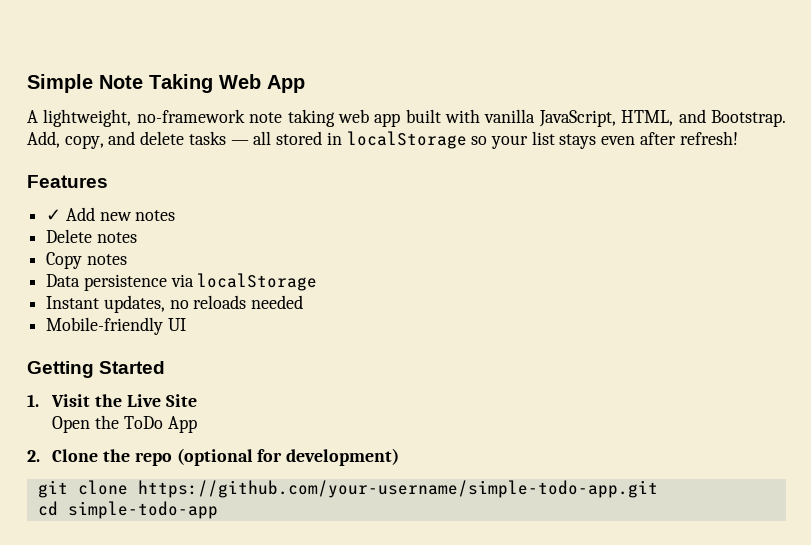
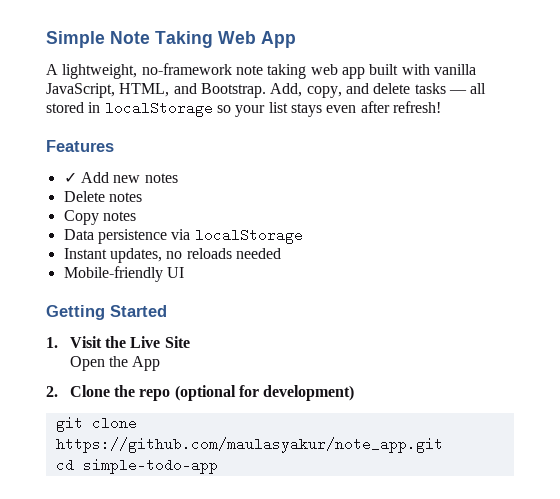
[123,416,163,429] ToDo -> (128, 361) none
[137,480,658,498] https://github.com/your-username/simple-todo-app.git -> [55,437,443,453] https://github.com/maulasyakur/note_app.git

